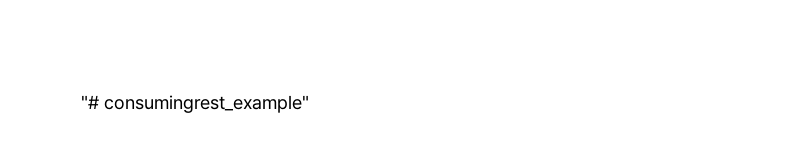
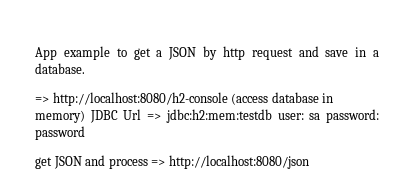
[81,95,309,113] "# consumingrest_example" -> [35,46,379,60] [35,63,85,74] [35,92,334,106] [35,109,380,123] [35,126,85,140] [35,155,309,169] App example to get a JSON by http request and save in a database. // => http://localhost:8080/h2-console (access database in memory) JDBC Url => jdbc:h2:mem:testdb user: sa password: password // get JSON and process => http://localhost:8080/json

